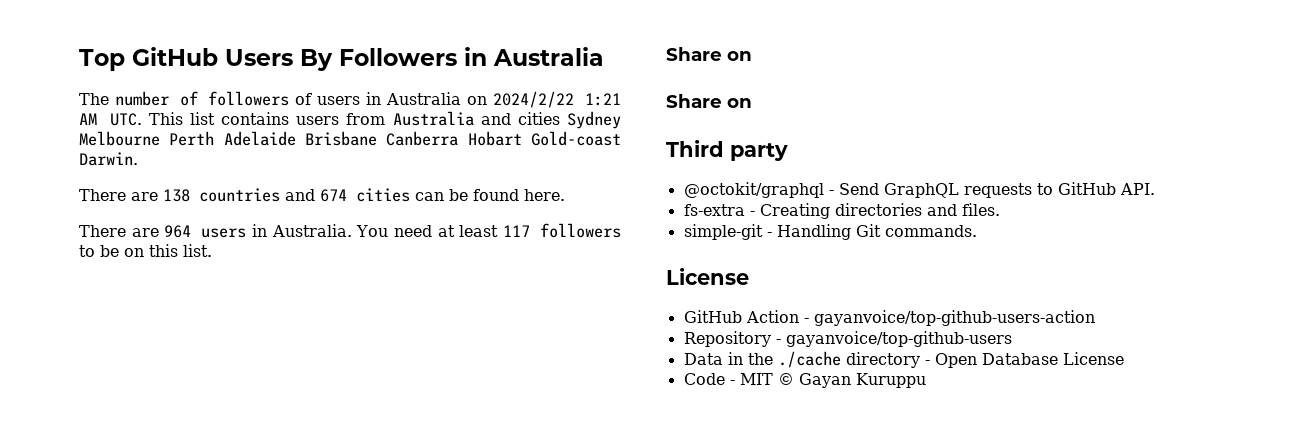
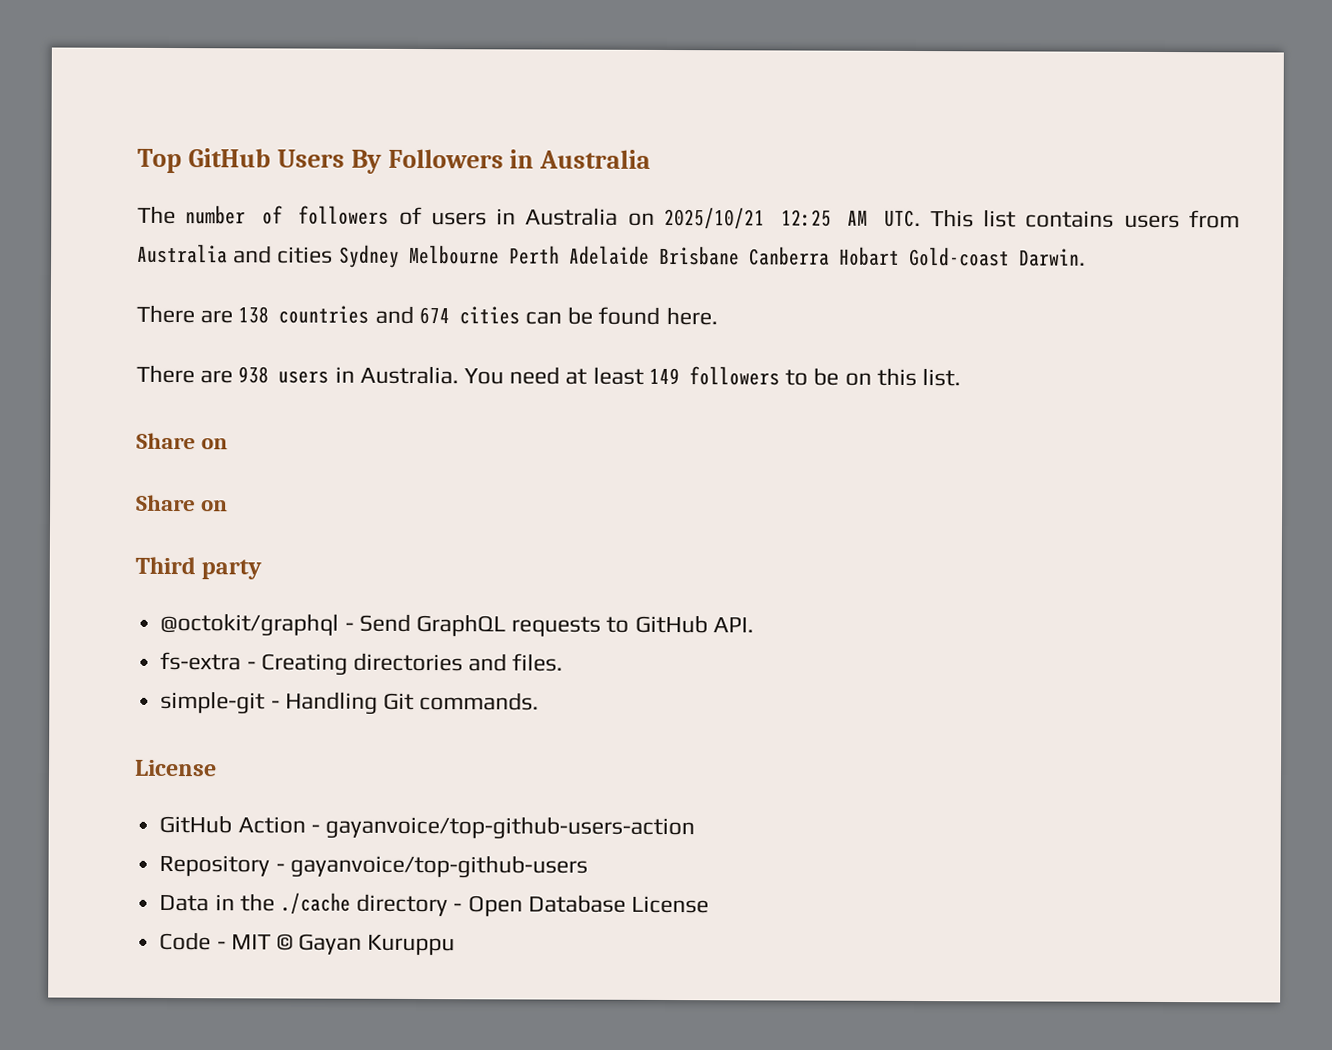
[493,91,621,108] 2024/2/22 1:21 -> [664,206,832,230] 2025/10/21 12:25
[164,225,192,238] 964 -> [238,366,270,384] 938
[502,225,530,237] 117 -> [648,367,680,385] 149

